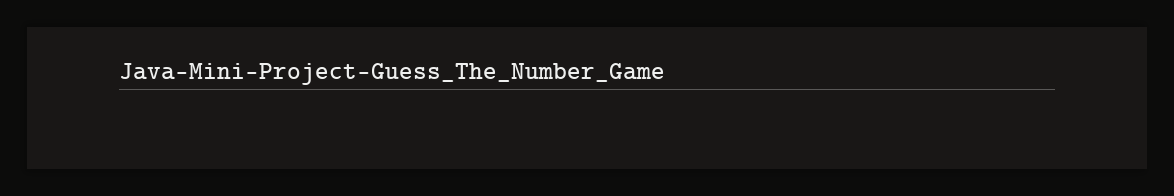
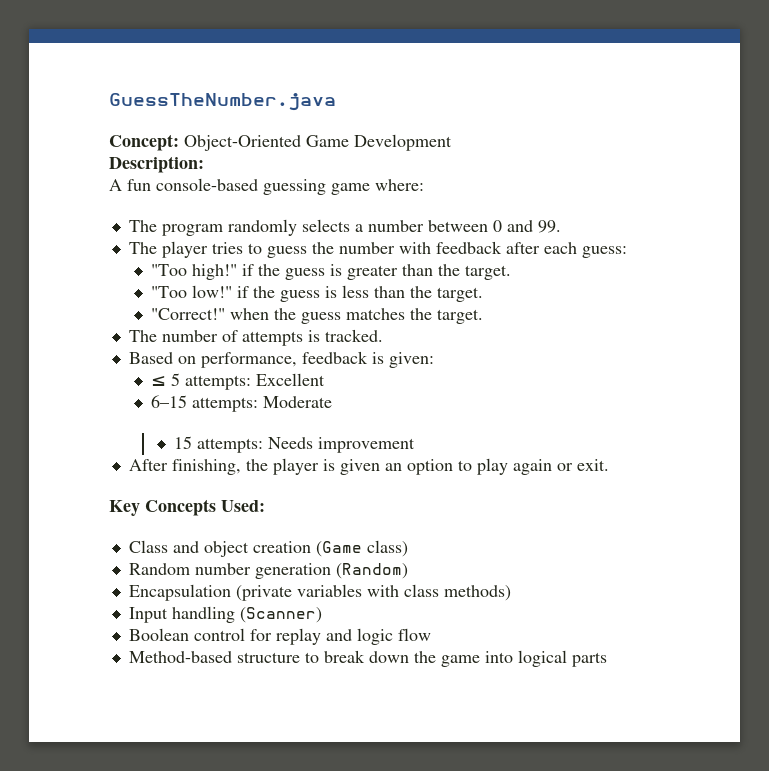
[119,63,665,85] Java-Mini-Project-Guess_The_Number_Game -> [109,93,336,111] [109,134,452,151] [109,156,204,173] [109,178,424,195] [128,219,561,236] [128,241,627,258] [151,264,512,280] [151,285,484,302] [151,308,484,324] [128,329,383,346] [128,351,434,368] [151,373,326,390] [151,395,333,412] [174,436,416,453] [128,458,609,475] [109,499,265,516] [128,540,408,557] [128,563,408,579] [128,584,511,601] [128,606,322,623] [128,628,431,645] [128,650,607,667] GuessTheNumber.java // Concept: Object-Oriented Game Development // Description: // A fun console-based guessing game where: // The program randomly selects a number between 0 and 99. // The player tries to guess the number with feedback after each guess: // "Too high!" if the guess is greater than the target. // "Too low!" if the guess is less than the target. // "Correct!" when the guess matches the target. // The number of attempts is tracked. // Based on performance, feedback is given: // ≤ 5 attempts: Excellent // 6–15 attempts: Moderate // 15 attempts: Needs improvement // After finishing, the player is given an option to play again or exit. // Key Concepts Used: // Class and object creation (Game class) // Random number generation (Random) // Encapsulation (private variables with class methods) // Input handling (Scanner) // Boolean control for replay and logic flow // Method-based structure to break down the game into logical parts

